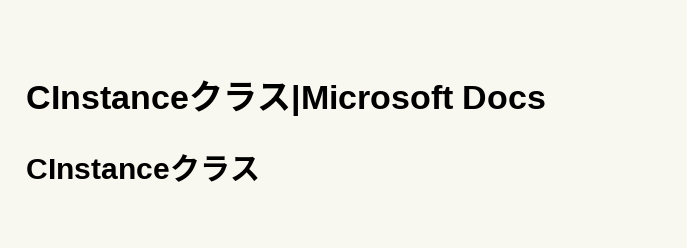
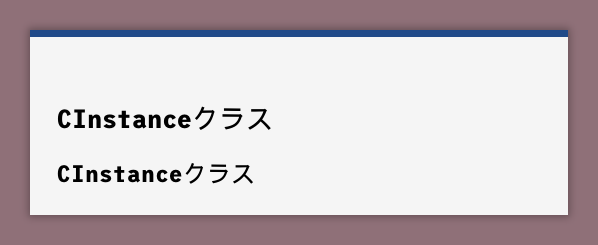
[26,80,547,116] CInstanceクラス|Microsoft Docs -> [57,106,273,130] CInstanceクラス

